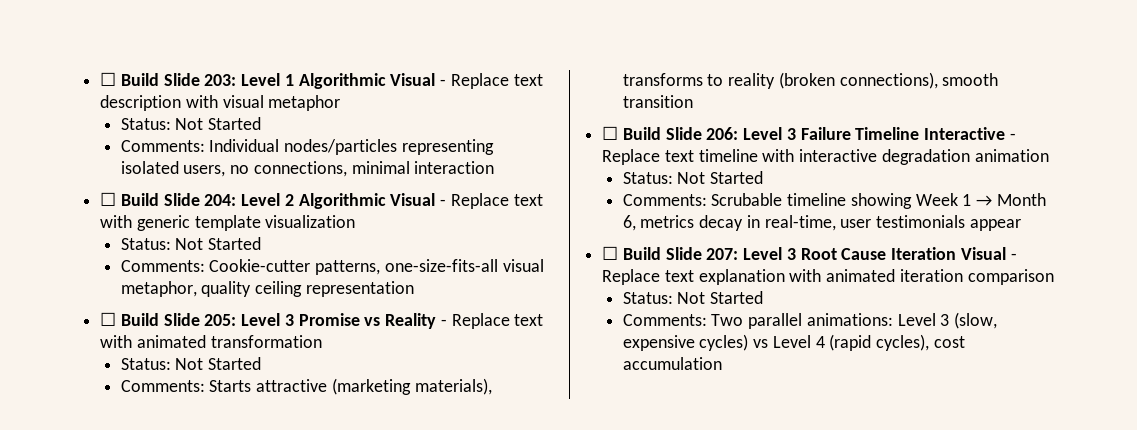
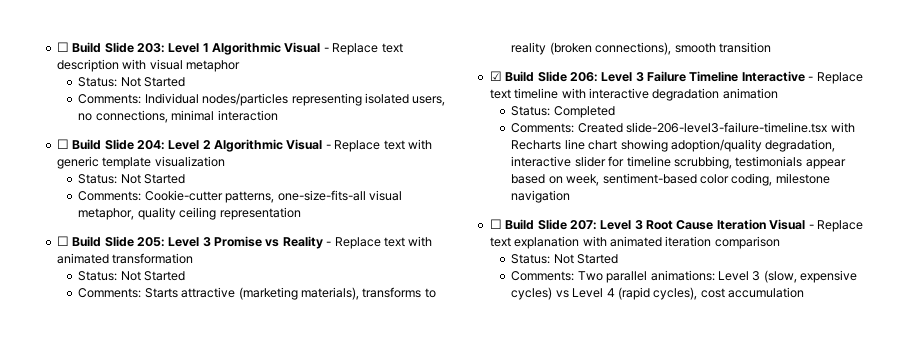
[602,126,619,140] ☐ -> [489,71,502,81] ☑
[677,171,764,184] [622,193,1046,209] [622,215,1021,231] Not Started // Comments: Scrubable timeline showing Week 1 → Month 6, metrics decay in real-time, user testimonials appear -> [553,106,615,118] [511,122,855,133] [511,139,836,152] [511,156,846,169] [511,173,830,186] [511,190,571,203] Completed // Comments: Created slide-206-level3-failure-timeline.tsx with Recharts line chart showing adoption/quality degradation, interactive slider for timeline scrubbing, testimonials appear based on week, sentiment-based color coding, milestone navigation

